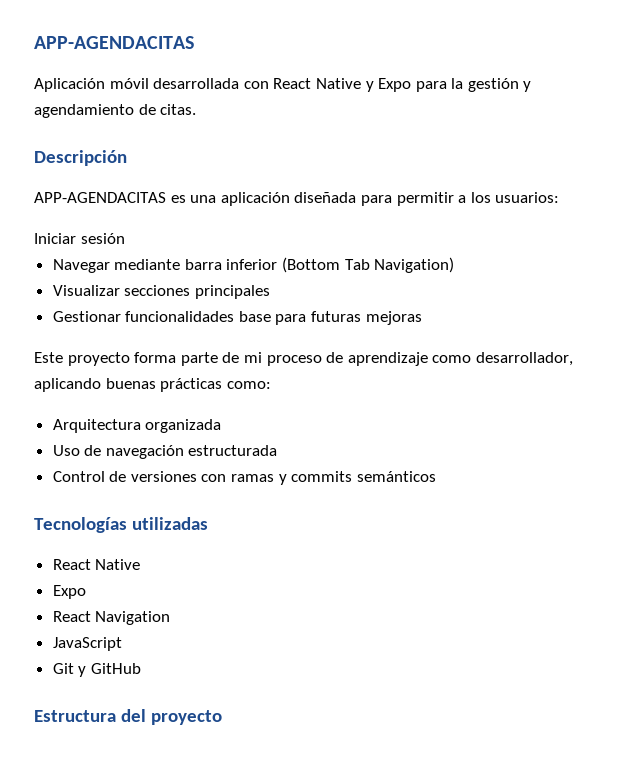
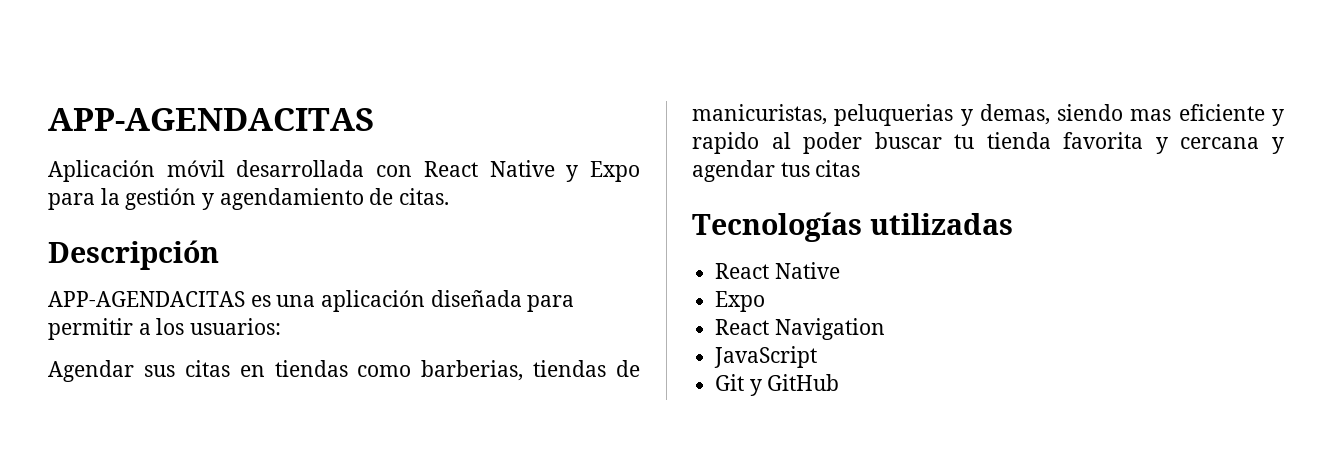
[34,233,125,244] [52,257,455,273] [52,285,270,299] [52,311,422,325] [34,352,573,366] [34,378,271,392] [52,419,222,433] [52,445,278,459] [52,471,436,485] Iniciar sesión // Navegar mediante barra inferior (Bottom Tab Navigation) // Visualizar secciones principales // Gestionar funcionalidades base para futuras mejoras // Este proyecto forma parte de mi proceso de aprendizaje como desarrollador, aplicando buenas prácticas como: // Arquitectura organizada // Uso de navegación estructurada // Control de versiones con ramas y commits semánticos -> [48,360,640,382] [692,104,1284,126] [692,132,1284,154] [692,160,861,182] Agendar sus citas en tiendas como barberias, tiendas de manicuristas, peluquerias y demas, siendo mas eficiente y rapido al poder buscar tu tienda favorita y cercana y agendar tus citas
[34,709,222,725] // Estructura del proyecto -> (840, 382) none

